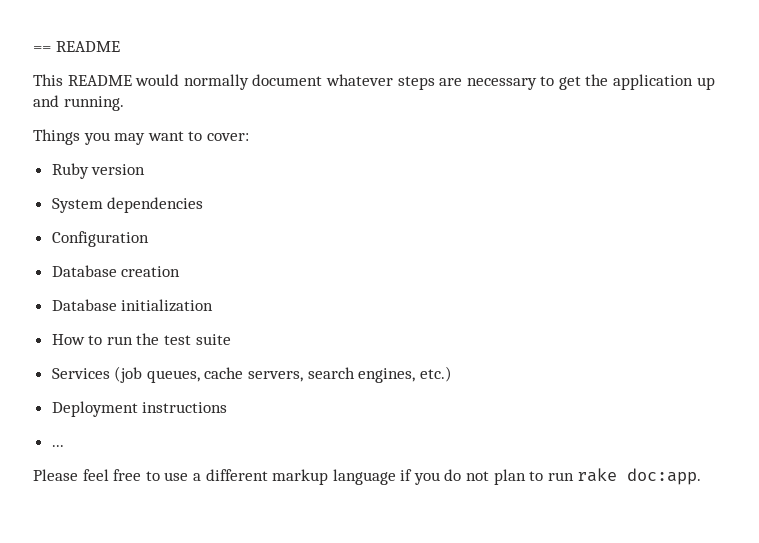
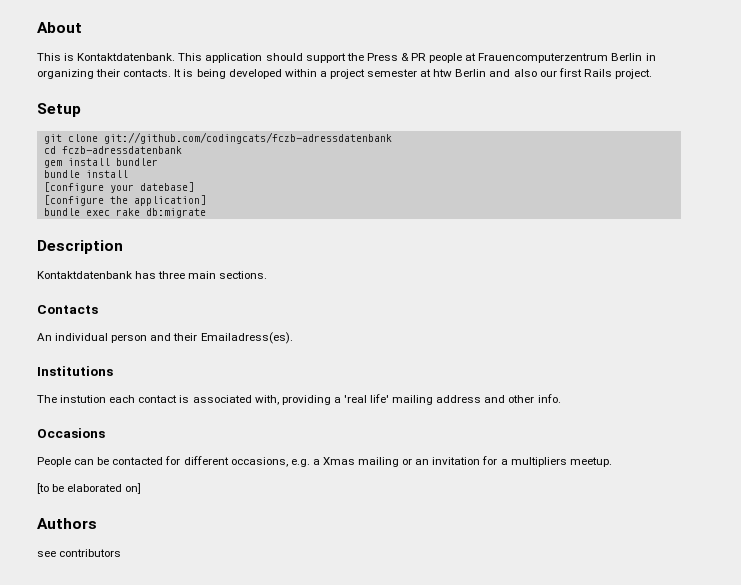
[33,41,120,52] [33,74,715,90] [33,95,124,111] [33,129,249,145] [51,163,146,179] [51,197,204,213] [51,231,149,247] [51,265,181,277] [51,299,214,312] [51,333,231,345] [51,366,452,383] [51,401,228,417] [51,445,64,447] [33,468,702,485] == README // This README would normally document whatever steps are necessary to get the application up and running. // Things you may want to cover: // Ruby version // System dependencies // Configuration // Database creation // Database initialization // How to run the test suite // Services (job queues, cache servers, search engines, etc.) // Deployment instructions // ... // Please feel free to use a different markup language if you do not plan to run rake doc:app. -> [37,22,82,33] [37,53,656,63] [37,68,652,79] [37,103,81,117] [43,132,392,144] [43,146,182,154] [43,158,158,168] [43,170,128,178] [43,182,194,193] [43,195,206,206] [43,208,206,218] [37,240,123,254] [37,271,268,279] [37,305,98,314] [37,332,293,344] [37,366,113,376] [37,394,561,405] [37,428,105,438] [37,456,612,467] [37,483,142,494] [37,518,97,529] [37,549,122,557] About // This is Kontaktdatenbank. This application should support the Press & PR people at Frauencomputerzentrum Berlin in organizing their contacts. It is being developed within a project semester at htw Berlin and also our first Rails project. // Setup // git clone git://github.com/codingcats/fczb-adressdatenbank // cd fczb-adressdatenbank // gem install bundler // bundle install // [configure your datebase] // [configure the application] // bundle exec rake db:migrate // Description // Kontaktdatenbank has three main sections. // Contacts // An individual person and their Emailadress(es). // Institutions // The instution each contact is associated with, providing a 'real life' mailing address and other info. // Occasions // People can be contacted for different occasions, e.g. a Xmas mailing or an invitation for a multipliers meetup. // [to be elaborated on] // Authors // see contributors

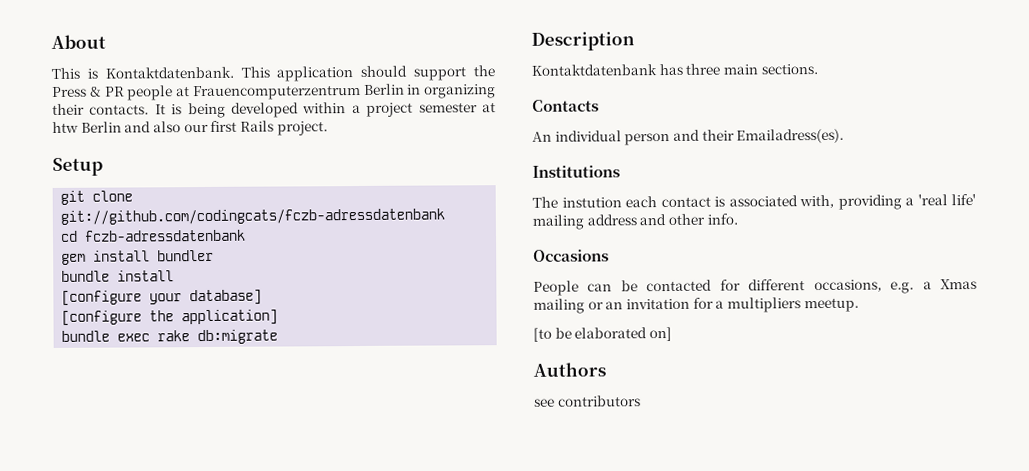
[139,182,194,192] datebase] -> [189,289,263,306] database]

